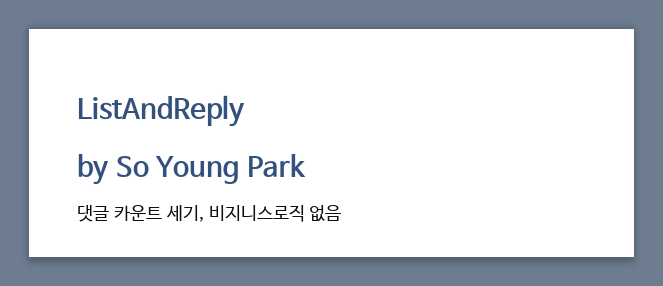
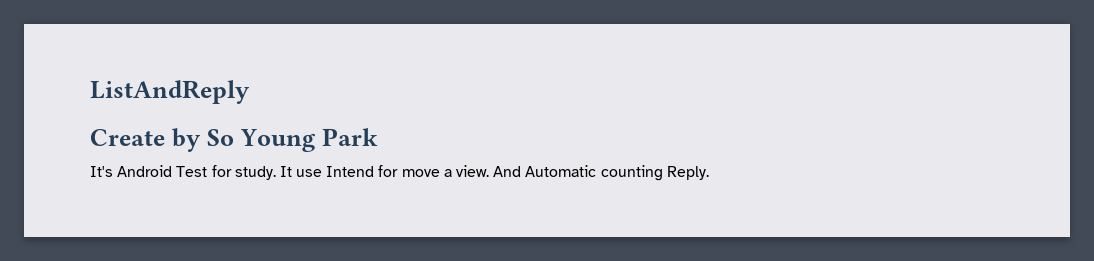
(245, 111) none -> [90,129,165,146] Create
[77,205,342,222] 댓글 카운트 세기, 비지니스로직 없음 -> [90,165,709,181] It's Android Test for study. It use Intend for move a view. And Automatic counting Reply.

